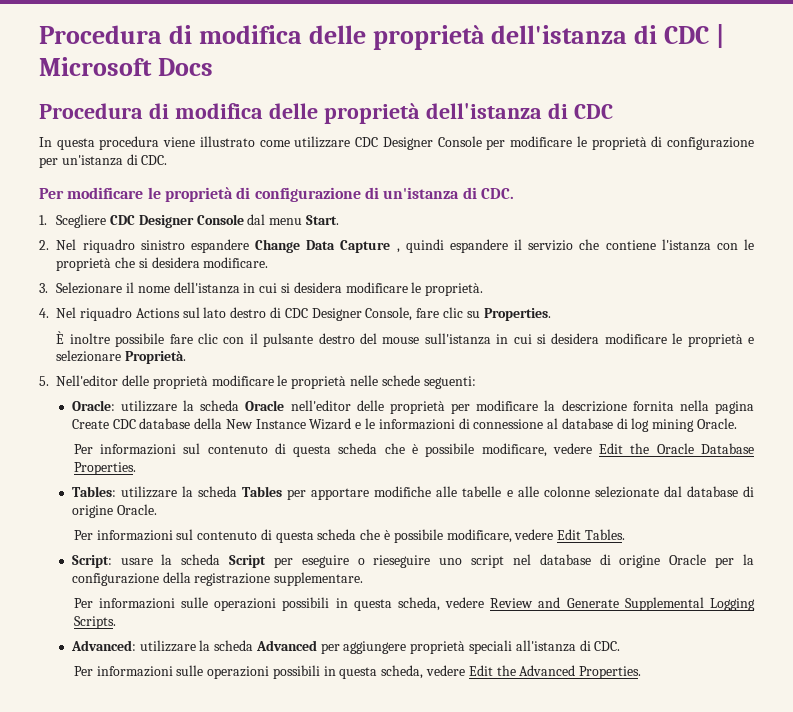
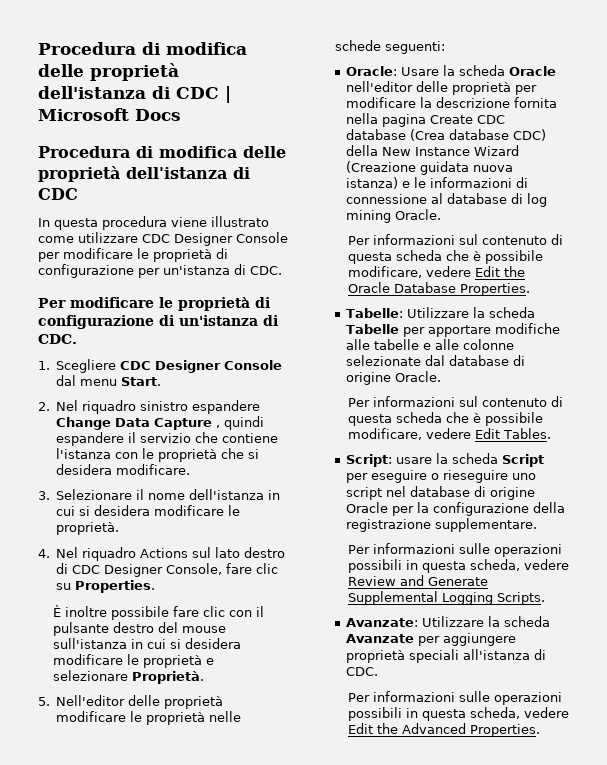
[120,400,177,412] utilizzare -> [401,67,440,76] Usare
(191, 423) none -> [410,129,547,141] (Crea database CDC)
(352, 424) none -> [346,161,514,175] [346,177,399,189] (Creazione guidata nuova istanza)
[71,486,283,498] Tables: utilizzare la scheda Tables -> [346,307,536,318] [346,324,400,334] Tabelle: Utilizzare la scheda Tabelle
[70,640,317,652] Advanced: utilizzare la scheda Advanced -> [346,616,551,627] [346,634,415,643] Avanzate: Utilizzare la scheda Avanzate

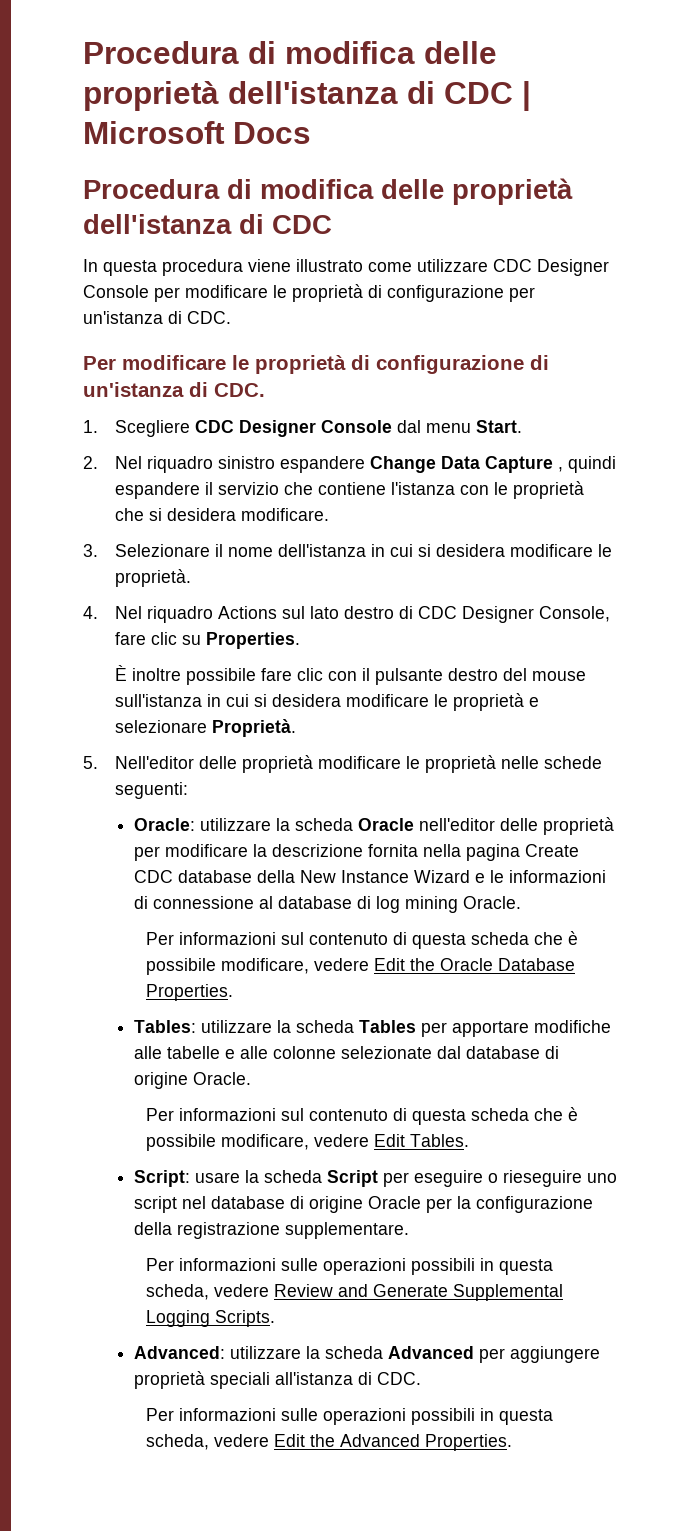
[401,67,440,76] Usare -> [199,818,271,831] utilizzare
[410,129,547,141] (Crea database CDC) -> (252, 876) none
[346,161,514,175] [346,177,399,189] (Creazione guidata nuova istanza) -> (470, 876) none
[346,307,536,318] [346,324,400,334] Tabelle: Utilizzare la scheda Tabelle -> [133,1020,416,1033] Tables: utilizzare la scheda Tables
[346,616,551,627] [346,634,415,643] Avanzate: Utilizzare la scheda Avanzate -> [133,1346,474,1359] Advanced: utilizzare la scheda Advanced

